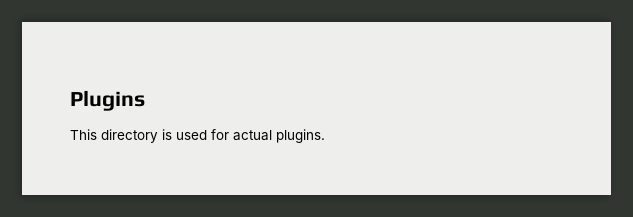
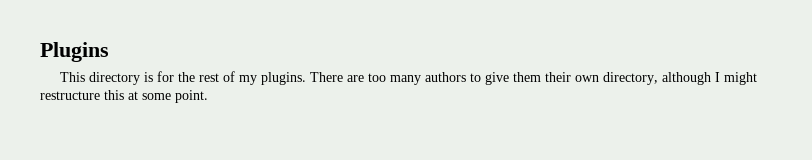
[176,129,325,143] used for actual plugins. -> [156,71,757,85] [40,90,208,103] for the rest of my plugins. There are too many authors to give them their own directory, although I might restructure this at some point.

